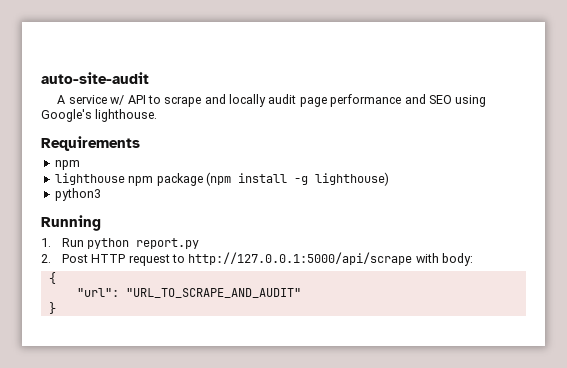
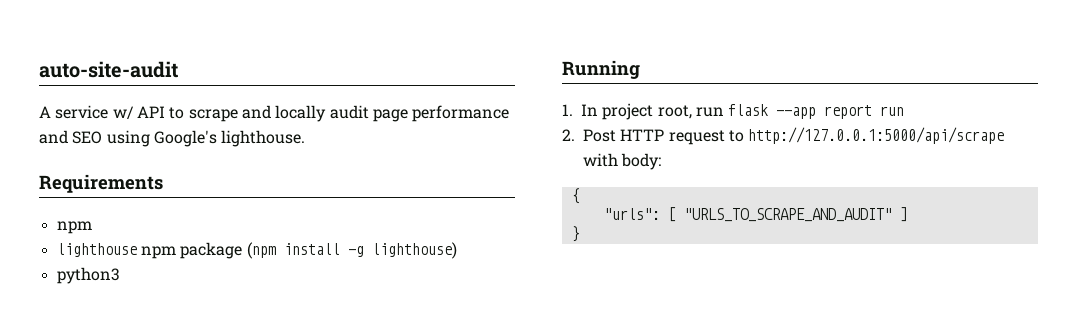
[61,238,200,249] Run python report.py -> [581,103,905,120] In project root, run flask --app report run
[76,288,301,298] "url": "URL_TO_SCRAPE_AND_AUDIT" -> [603,207,908,222] "urls": [ "URLS_TO_SCRAPE_AND_AUDIT" ]

